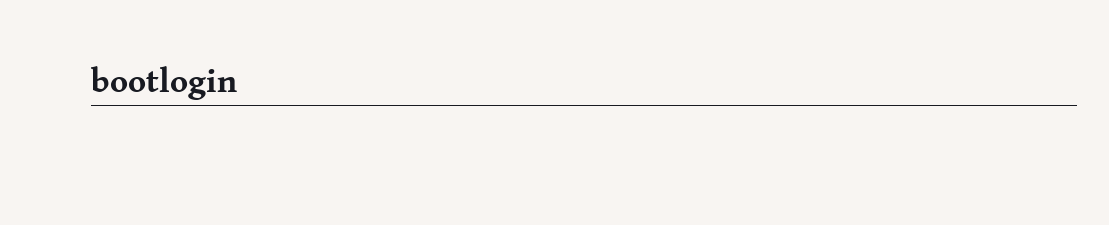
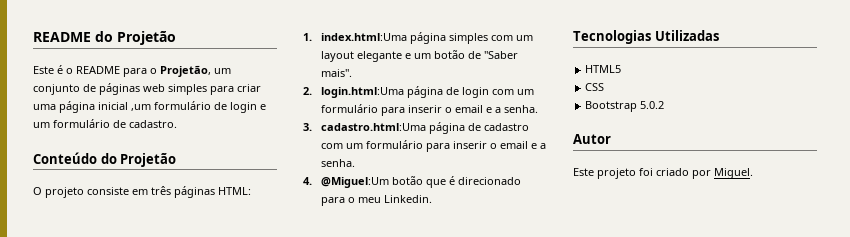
[91,66,237,100] bootlogin -> [33,31,176,45] [33,65,231,77] [33,83,261,95] [33,101,266,113] [33,119,177,128] [33,152,177,167] [33,186,251,198] [303,32,533,44] [320,50,518,62] [320,69,352,77] [303,86,534,98] [320,104,538,116] [303,122,529,134] [320,140,546,152] [320,159,355,167] [303,176,521,188] [320,195,432,206] [573,30,719,44] [585,65,622,73] [585,83,605,91] [585,101,665,112] [573,134,611,144] [573,168,753,179] README do Projetão // Este é o README para o Projetão, um conjunto de páginas web simples para criar uma página inicial ,um formulário de login e um formulário de cadastro. // Conteúdo do Projetão // O projeto consiste em três páginas HTML: // 1. index.html:Uma página simples com um layout elegante e um botão de "Saber mais". // 2. login.html:Uma página de login com um formulário para inserir o email e a senha. // 3. cadastro.html:Uma página de cadastro com um formulário para inserir o email e a senha. // 4. @Miguel:Um botão que é direcionado para o meu Linkedin. // Tecnologias Utilizadas // HTML5 // CSS // Bootstrap 5.0.2 // Autor // Este projeto foi criado por Miguel.

